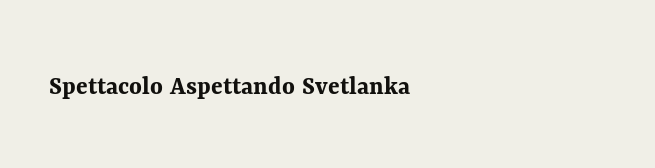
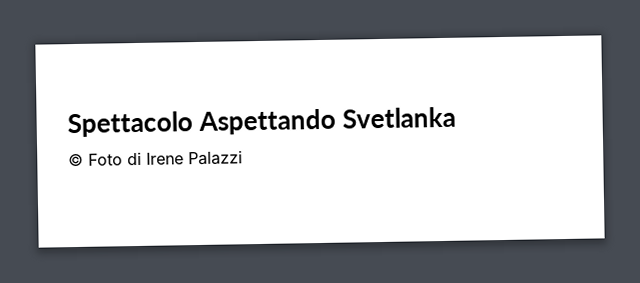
(411, 85) none -> [68,150,243,167] // © Foto di Irene Palazzi

